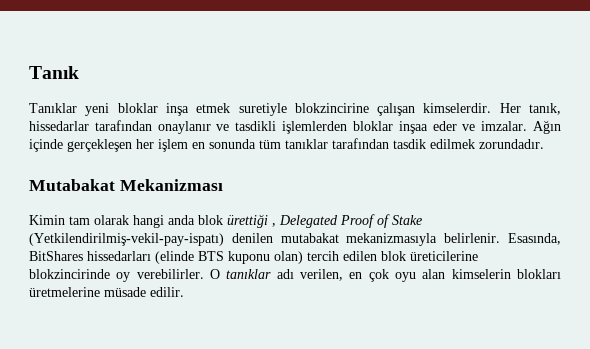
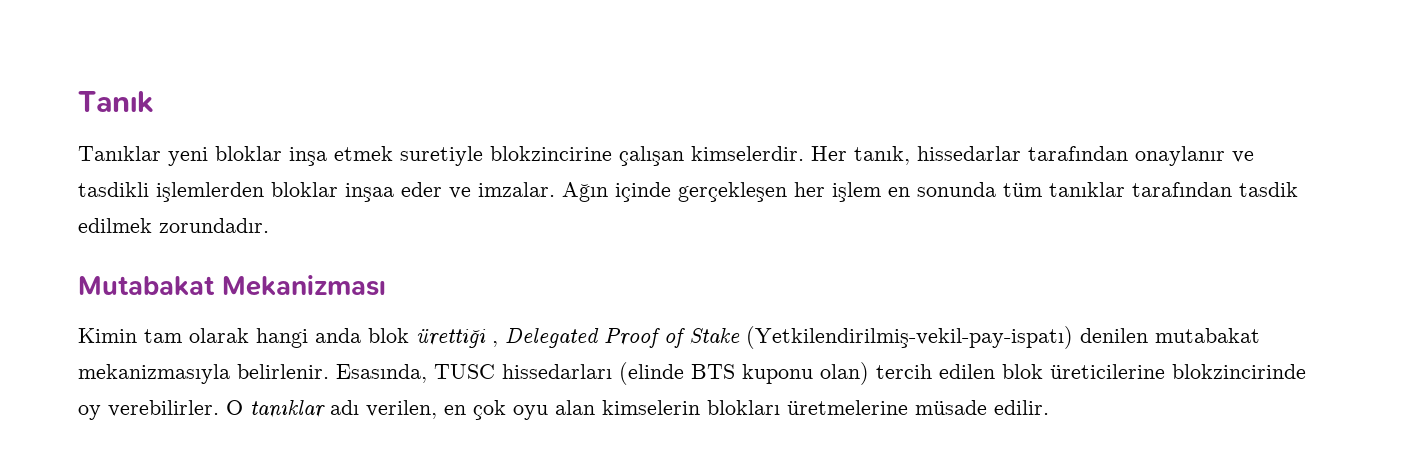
[29,251,83,261] BitShares -> [434,364,495,379] TUSC

